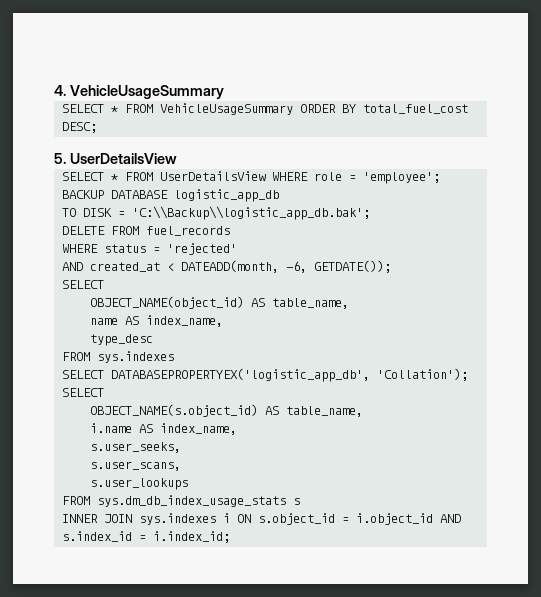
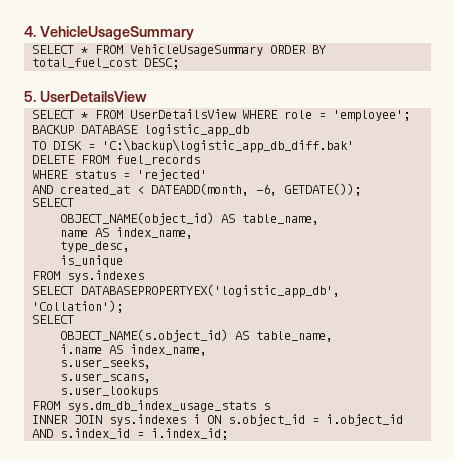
[132,206,371,220] 'C:\\Backup\\logistic_app_db.bak'; -> [102,139,355,153] 'C:\backup\logistic_app_db_diff.bak'
[90,334,154,346] type_desc -> [60,241,131,253] [60,255,124,268] type_desc, // is_unique

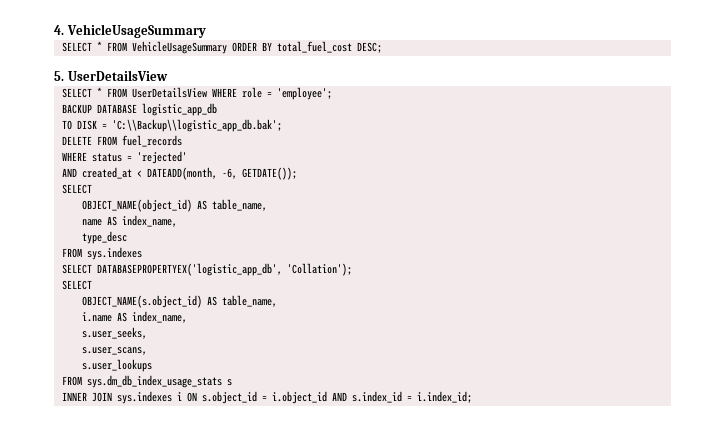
[102,139,355,153] 'C:\backup\logistic_app_db_diff.bak' -> [111,119,282,132] 'C:\\Backup\\logistic_app_db.bak';
[60,241,131,253] [60,255,124,268] type_desc, // is_unique -> [81,231,127,244] type_desc

